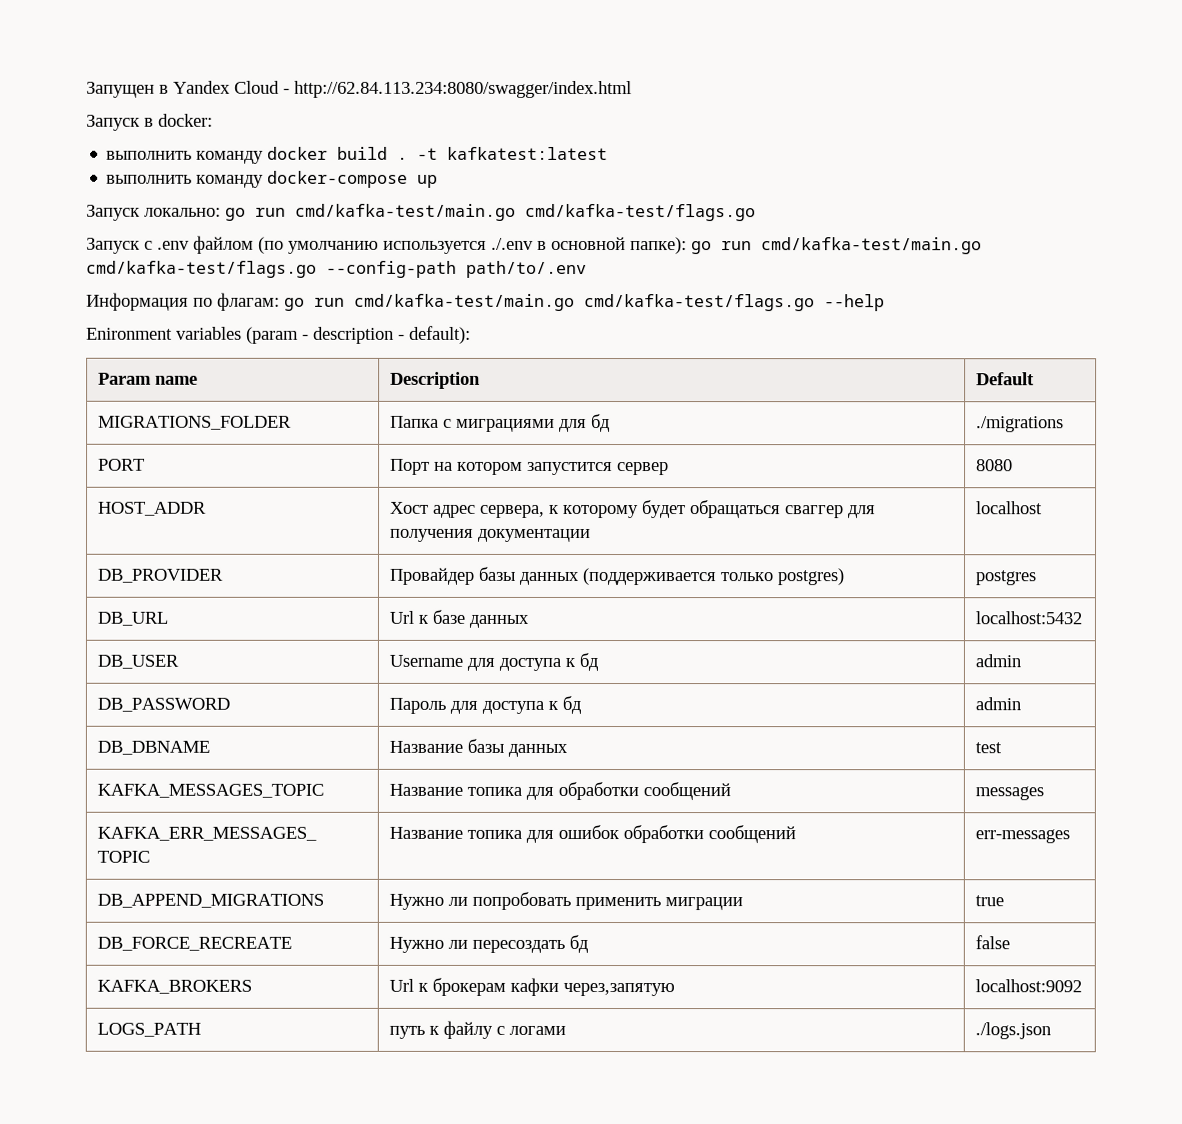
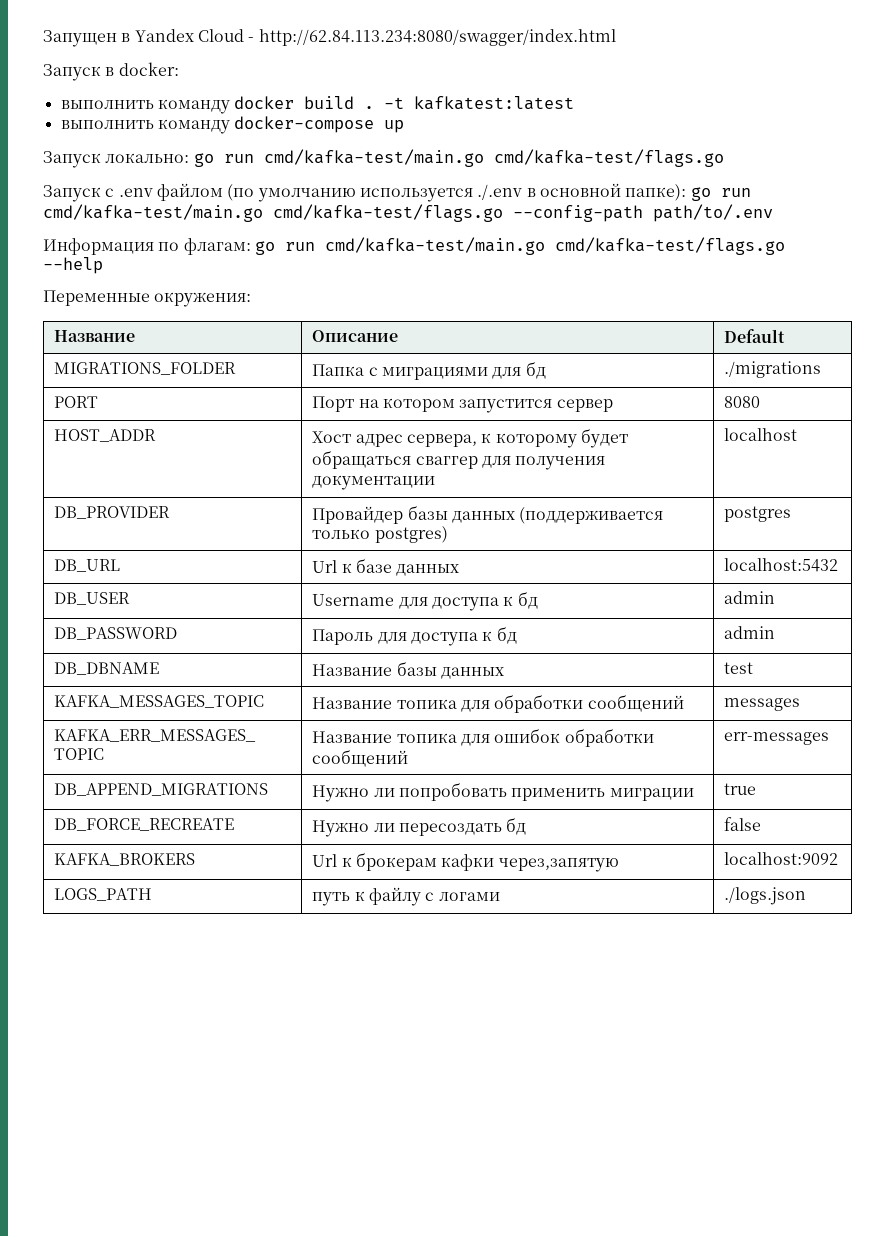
[86,325,471,344] [97,372,198,385] [389,371,481,389] Enironment variables (param - description - default): // Param name | Description -> [43,290,252,307] [54,330,136,342] [312,330,399,342] Переменные окружения: // Название | Описание

